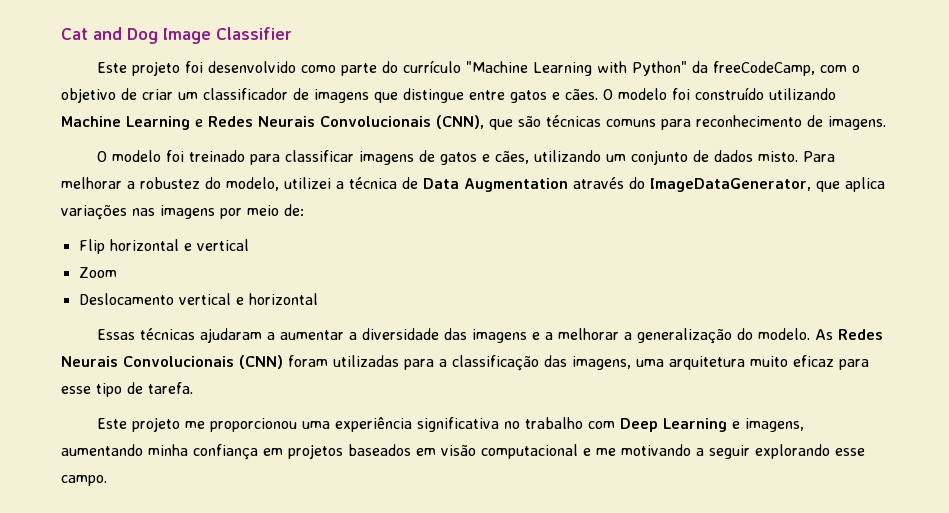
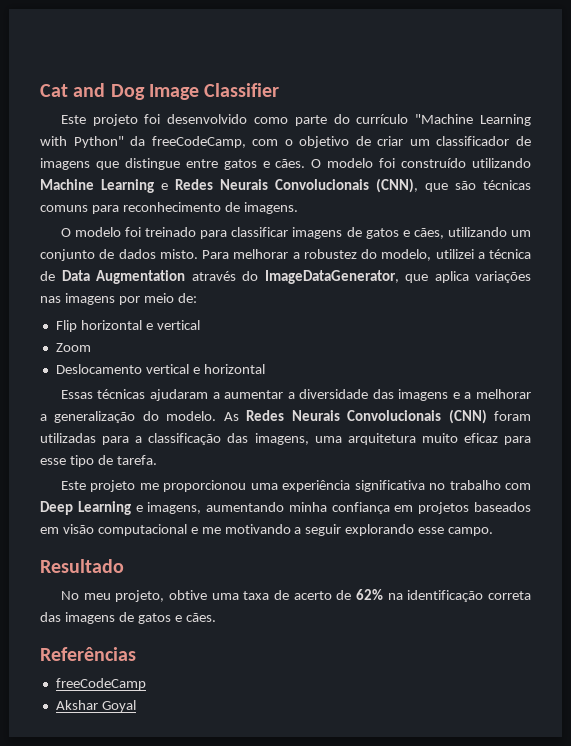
(107, 480) none -> [40,559,124,573] [60,589,531,602] [40,612,216,624] [40,647,136,661] [55,678,146,690] [55,700,136,712] // Resultado // No meu projeto, obtive uma taxa de acerto de 62% na identificação correta das imagens de gatos e cães. // Referências // freeCodeCamp // Akshar Goyal

